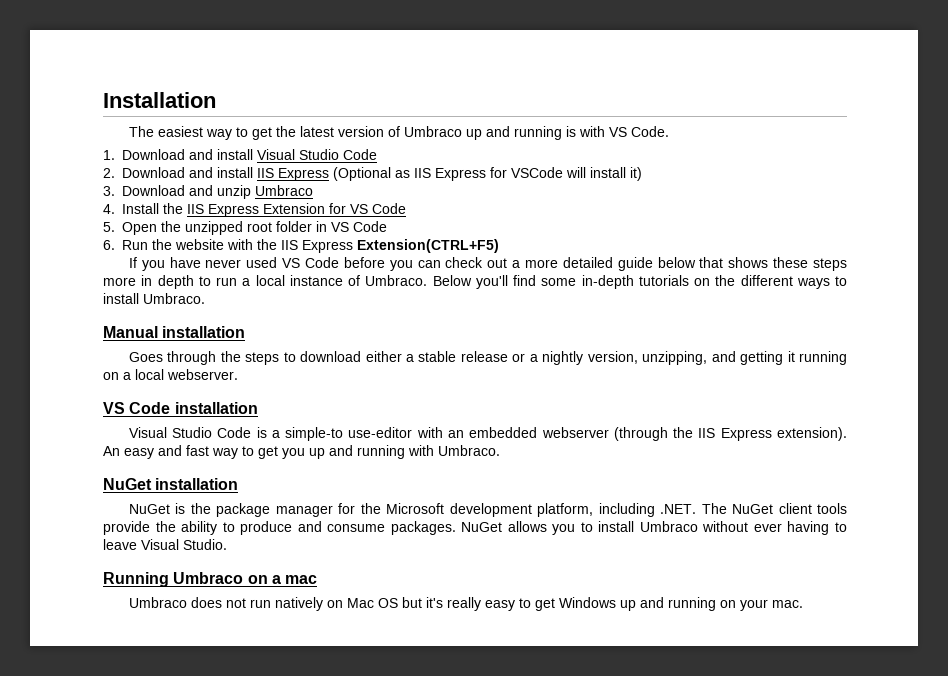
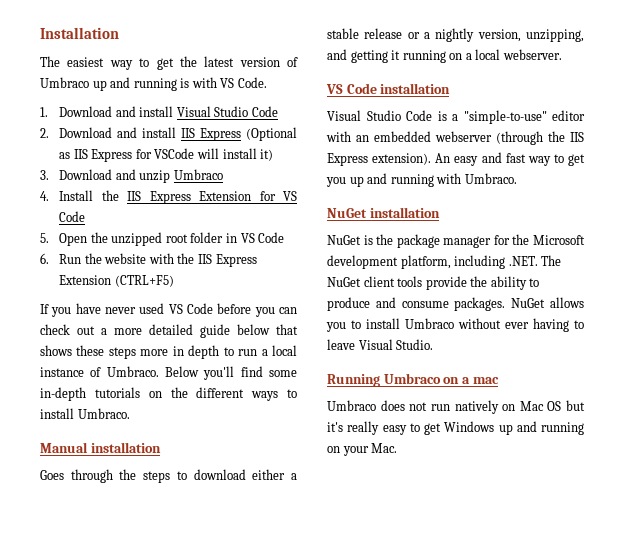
[357,239,499,253] Extension(CTRL+F5) -> [59,275,174,287] Extension (CTRL+F5)
[285,427,413,441] simple-to use-editor -> [463,110,585,124] "simple-to-use" editor
[771,600,803,608] mac. -> [371,443,398,453] Mac.

